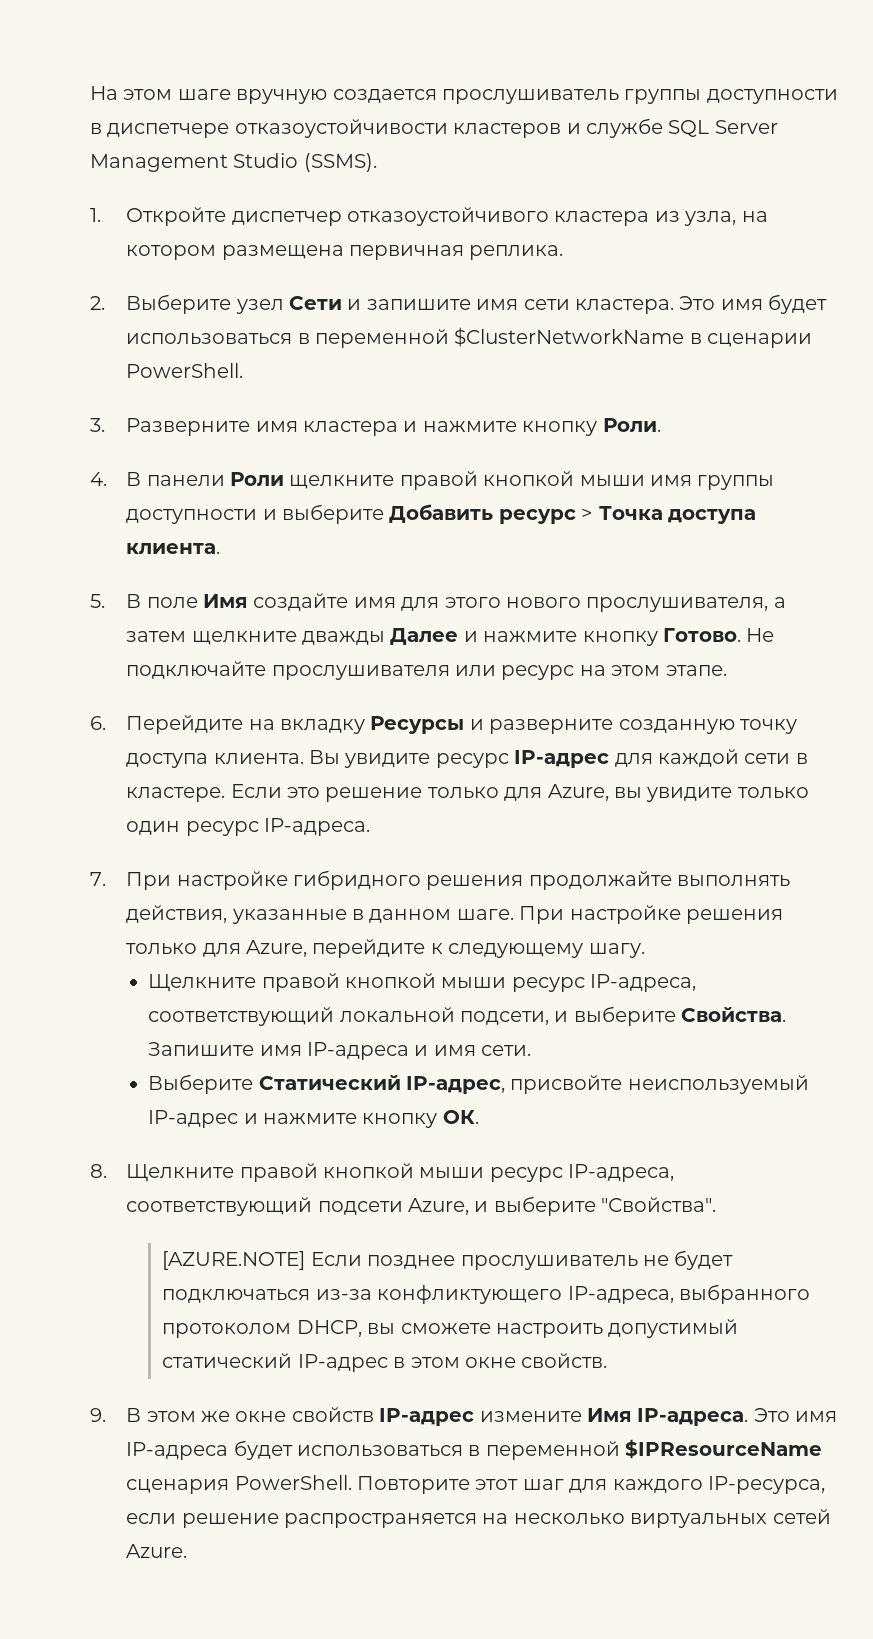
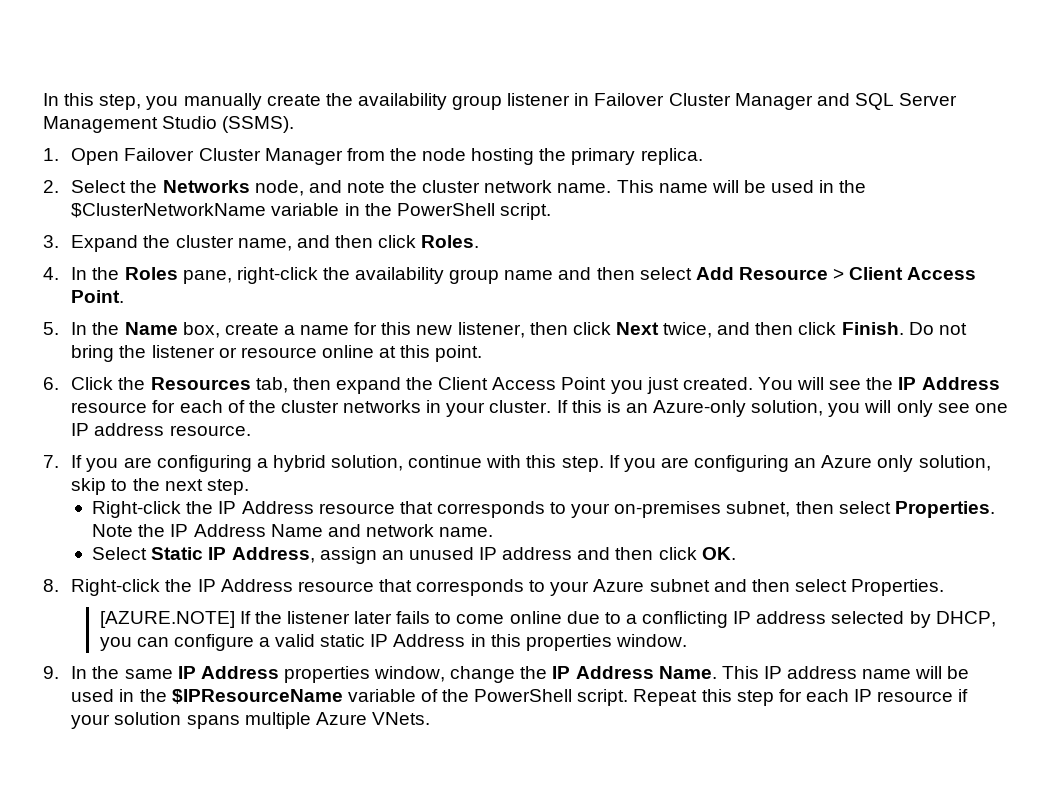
[90,86,838,104] [90,118,663,138] На этом шаге вручную создается прослушиватель группы доступности в диспетчере отказоустойчивости кластеров и службе -> [43,93,850,110] In this step, you manually create the availability group listener in Failover Cluster Manager and
[126,207,768,226] [126,245,564,260] [90,294,828,314] [126,327,813,348] [126,363,244,378] [90,418,661,436] [90,471,775,490] [126,504,756,524] [126,543,221,554] [90,593,786,612] [126,628,775,646] [126,661,727,680] [90,715,797,734] [126,749,808,768] [126,784,809,802] [126,818,370,836] [90,870,791,890] [126,905,783,924] [126,939,645,958] [148,973,697,992] [148,1006,787,1026] [148,1042,532,1060] [148,1074,809,1094] [148,1110,479,1128] [90,1163,675,1182] [126,1196,717,1216] [162,1250,734,1270] [162,1284,810,1304] [162,1319,739,1338] [162,1353,608,1372] [90,1407,838,1426] [126,1439,823,1460] [126,1475,825,1494] [126,1509,831,1528] [126,1544,188,1558] Откройте диспетчер отказоустойчивого кластера из узла, на котором размещена первичная реплика. // 2. Выберите узел Сети и запишите имя сети кластера. Это имя будет использоваться в переменной $ClusterNetworkName в сценарии PowerShell. // 3. Разверните имя кластера и нажмите кнопку Роли. // 4. В панели Роли щелкните правой кнопкой мыши имя группы доступности и выберите Добавить ресурс > Точка доступа клиента. // 5. В поле Имя создайте имя для этого нового прослушивателя, а затем щелкните дважды Далее и нажмите кнопку Готово. Не подключайте прослушивателя или ресурс на этом этапе. // 6. Перейдите на вкладку Ресурсы и разверните созданную точку доступа клиента. Вы увидите ресурс IP-адрес для каждой сети в кластере. Если это решение только для Azure, вы увидите только один ресурс IP-адреса. // 7. При настройке гибридного решения продолжайте выполнять действия, указанные в данном шаге. При настройке решения только для Azure, перейдите к следующему шагу. // Щелкните правой кнопкой мыши ресурс IP-адреса, соответствующий локальной подсети, и выберите Свойства. Запишите имя IP-адреса и имя сети. // Выберите Статический IP-адрес, присвойте неиспользуемый IP-адрес и нажмите кнопку ОК. // 8. Щелкните правой кнопкой мыши ресурс IP-адреса, соответствующий подсети Azure, и выберите "Свойства". // [AZURE.NOTE] Если позднее прослушиватель не будет подключаться из-за конфликтующего IP-адреса, выбранного протоколом DHCP, вы сможете настроить допустимый статический IP-адрес в этом окне свойств. // 9. В этом же окне свойств IP-адрес измените Имя IP-адреса. Это имя IP-адреса будет использоваться в переменной $IPResourceName сценария PowerShell. Повторите этот шаг для каждого IP-ресурса, если решение распространяется на несколько виртуальных сетей Azure. -> [71,148,703,165] [43,180,867,196] [71,203,551,220] [43,235,480,252] [43,267,977,284] [71,290,125,303] [43,322,967,338] [71,345,483,362] [43,377,1000,394] [71,400,1008,417] [71,423,251,436] [43,455,991,472] [71,478,249,495] [92,501,995,518] [92,524,494,537] [92,547,736,564] [43,579,945,596] [99,611,996,628] [99,634,687,651] [43,666,970,683] [71,689,969,706] [71,712,430,729] Open Failover Cluster Manager from the node hosting the primary replica. // 2. Select the Networks node, and note the cluster network name. This name will be used in the $ClusterNetworkName variable in the PowerShell script. // 3. Expand the cluster name, and then click Roles. // 4. In the Roles pane, right-click the availability group name and then select Add Resource > Client Access Point. // 5. In the Name box, create a name for this new listener, then click Next twice, and then click Finish. Do not bring the listener or resource online at this point. // 6. Click the Resources tab, then expand the Client Access Point you just created. You will see the IP Address resource for each of the cluster networks in your cluster. If this is an Azure-only solution, you will only see one IP address resource. // 7. If you are configuring a hybrid solution, continue with this step. If you are configuring an Azure only solution, skip to the next step. // Right-click the IP Address resource that corresponds to your on-premises subnet, then select Properties. Note the IP Address Name and network name. // Select Static IP Address, assign an unused IP address and then click OK. // 8. Right-click the IP Address resource that corresponds to your Azure subnet and then select Properties. // [AZURE.NOTE] If the listener later fails to come online due to a conflicting IP address selected by DHCP, you can configure a valid static IP Address in this properties window. // 9. In the same IP Address properties window, change the IP Address Name. This IP address name will be used in the $IPResourceName variable of the PowerShell script. Repeat this step for each IP resource if your solution spans multiple Azure VNets.

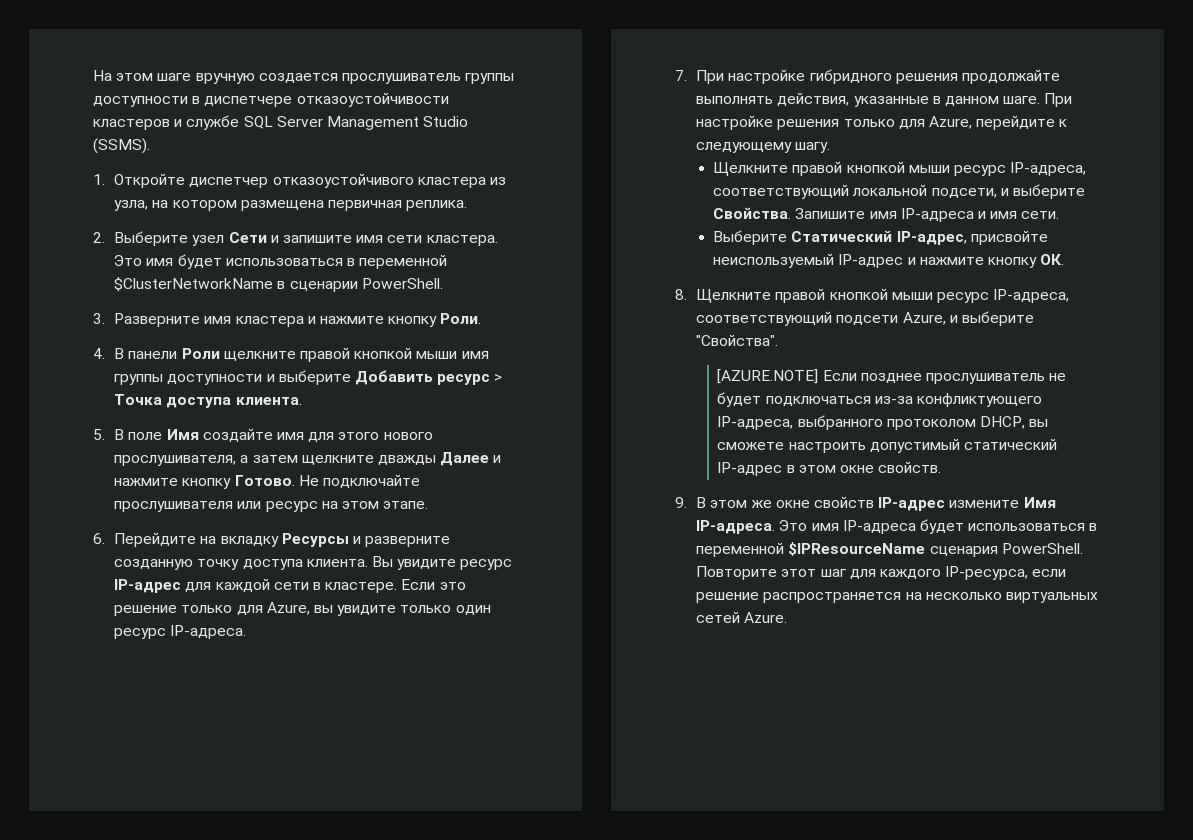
[43,93,850,110] In this step, you manually create the availability group listener in Failover Cluster Manager and -> [93,70,515,84] [93,92,449,107] [93,115,240,130] На этом шаге вручную создается прослушиватель группы доступности в диспетчере отказоустойчивости кластеров и службе
[71,148,703,165] [43,180,867,196] [71,203,551,220] [43,235,480,252] [43,267,977,284] [71,290,125,303] [43,322,967,338] [71,345,483,362] [43,377,1000,394] [71,400,1008,417] [71,423,251,436] [43,455,991,472] [71,478,249,495] [92,501,995,518] [92,524,494,537] [92,547,736,564] [43,579,945,596] [99,611,996,628] [99,634,687,651] [43,666,970,683] [71,689,969,706] [71,712,430,729] Open Failover Cluster Manager from the node hosting the primary replica. // 2. Select the Networks node, and note the cluster network name. This name will be used in the $ClusterNetworkName variable in the PowerShell script. // 3. Expand the cluster name, and then click Roles. // 4. In the Roles pane, right-click the availability group name and then select Add Resource > Client Access Point. // 5. In the Name box, create a name for this new listener, then click Next twice, and then click Finish. Do not bring the listener or resource online at this point. // 6. Click the Resources tab, then expand the Client Access Point you just created. You will see the IP Address resource for each of the cluster networks in your cluster. If this is an Azure-only solution, you will only see one IP address resource. // 7. If you are configuring a hybrid solution, continue with this step. If you are configuring an Azure only solution, skip to the next step. // Right-click the IP Address resource that corresponds to your on-premises subnet, then select Properties. Note the IP Address Name and network name. // Select Static IP Address, assign an unused IP address and then click OK. // 8. Right-click the IP Address resource that corresponds to your Azure subnet and then select Properties. // [AZURE.NOTE] If the listener later fails to come online due to a conflicting IP address selected by DHCP, you can configure a valid static IP Address in this properties window. // 9. In the same IP Address properties window, change the IP Address Name. This IP address name will be used in the $IPResourceName variable of the PowerShell script. Repeat this step for each IP resource if your solution spans multiple Azure VNets. -> [114,173,506,188] [114,200,468,211] [93,231,498,246] [114,254,448,269] [114,277,443,292] [93,313,482,327] [93,347,489,362] [114,370,503,385] [114,394,302,408] [93,428,433,442] [114,452,502,466] [114,474,420,489] [114,501,429,512] [93,532,451,547] [114,556,513,570] [114,578,466,593] [114,602,491,616] [114,625,247,639] [675,69,1060,84] [696,92,1073,107] [696,115,1068,130] [696,142,831,153] [713,161,1087,176] [713,184,1086,199] [713,207,1060,222] [713,230,1048,245] [713,253,1065,268] [675,288,1070,303] [696,311,1034,326] [696,334,779,346] [717,369,1067,384] [717,392,1043,407] [717,415,1049,430] [717,438,1058,453] [717,461,942,476] [675,496,1056,511] [696,519,1098,534] [696,542,1083,557] [696,566,1067,580] [696,592,1098,603] [696,611,788,623] Откройте диспетчер отказоустойчивого кластера из узла, на котором размещена первичная реплика. // 2. Выберите узел Сети и запишите имя сети кластера. Это имя будет использоваться в переменной $ClusterNetworkName в сценарии PowerShell. // 3. Разверните имя кластера и нажмите кнопку Роли. // 4. В панели Роли щелкните правой кнопкой мыши имя группы доступности и выберите Добавить ресурс > Точка доступа клиента. // 5. В поле Имя создайте имя для этого нового прослушивателя, а затем щелкните дважды Далее и нажмите кнопку Готово. Не подключайте прослушивателя или ресурс на этом этапе. // 6. Перейдите на вкладку Ресурсы и разверните созданную точку доступа клиента. Вы увидите ресурс IP-адрес для каждой сети в кластере. Если это решение только для Azure, вы увидите только один ресурс IP-адреса. // 7. При настройке гибридного решения продолжайте выполнять действия, указанные в данном шаге. При настройке решения только для Azure, перейдите к следующему шагу. // Щелкните правой кнопкой мыши ресурс IP-адреса, соответствующий локальной подсети, и выберите Свойства. Запишите имя IP-адреса и имя сети. // Выберите Статический IP-адрес, присвойте неиспользуемый IP-адрес и нажмите кнопку ОК. // 8. Щелкните правой кнопкой мыши ресурс IP-адреса, соответствующий подсети Azure, и выберите "Свойства". // [AZURE.NOTE] Если позднее прослушиватель не будет подключаться из-за конфликтующего IP-адреса, выбранного протоколом DHCP, вы сможете настроить допустимый статический IP-адрес в этом окне свойств. // 9. В этом же окне свойств IP-адрес измените Имя IP-адреса. Это имя IP-адреса будет использоваться в переменной $IPResourceName сценария PowerShell. Повторите этот шаг для каждого IP-ресурса, если решение распространяется на несколько виртуальных сетей Azure.

